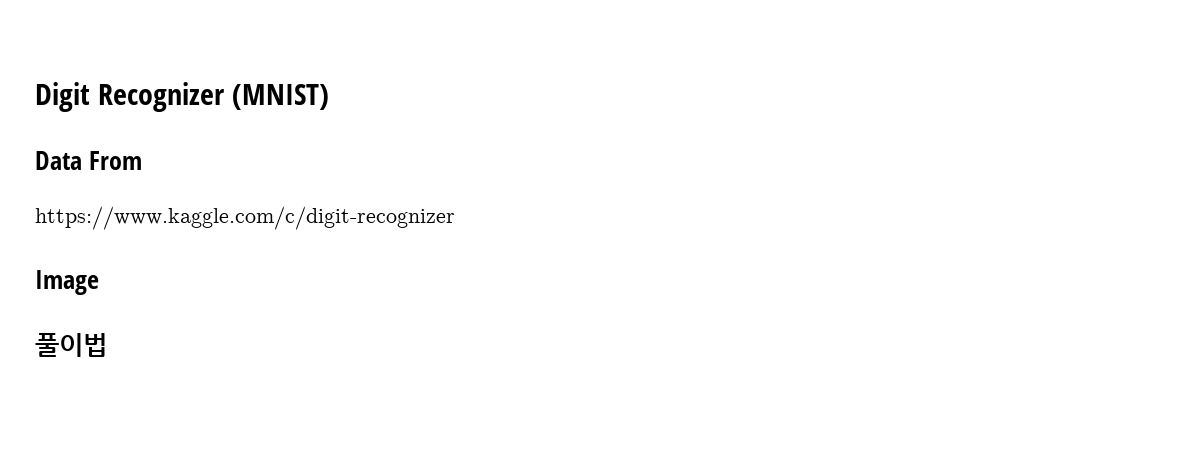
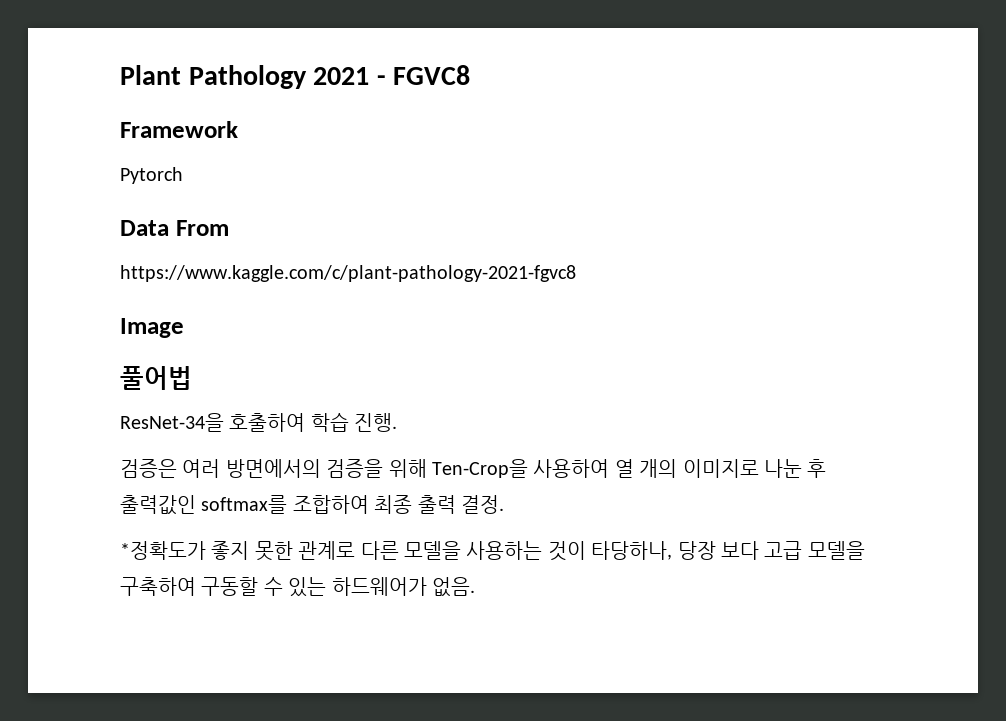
[35,82,329,112] Digit Recognizer (MNIST) -> [120,65,471,89] [120,121,238,138] [120,167,183,184] Plant Pathology 2021 - FGVC8 // Framework // Pytorch
[35,206,455,230] https://www.kaggle.com/c/digit-recognizer -> [120,265,576,282] https://www.kaggle.com/c/plant-pathology-2021-fgvc8
[35,333,107,357] 풀이법 -> [120,366,192,390] [120,412,398,432] [120,459,827,478] [120,495,504,515] [120,541,865,561] [120,577,475,597] 풀어법 // ResNet-34을 호출하여 학습 진행. // 검증은 여러 방면에서의 검증을 위해 Ten-Crop을 사용하여 열 개의 이미지로 나눈 후 출력값인 softmax를 조합하여 최종 출력 결정. // *정확도가 좋지 못한 관계로 다른 모델을 사용하는 것이 타당하나, 당장 보다 고급 모델을 구축하여 구동할 수 있는 하드웨어가 없음.

